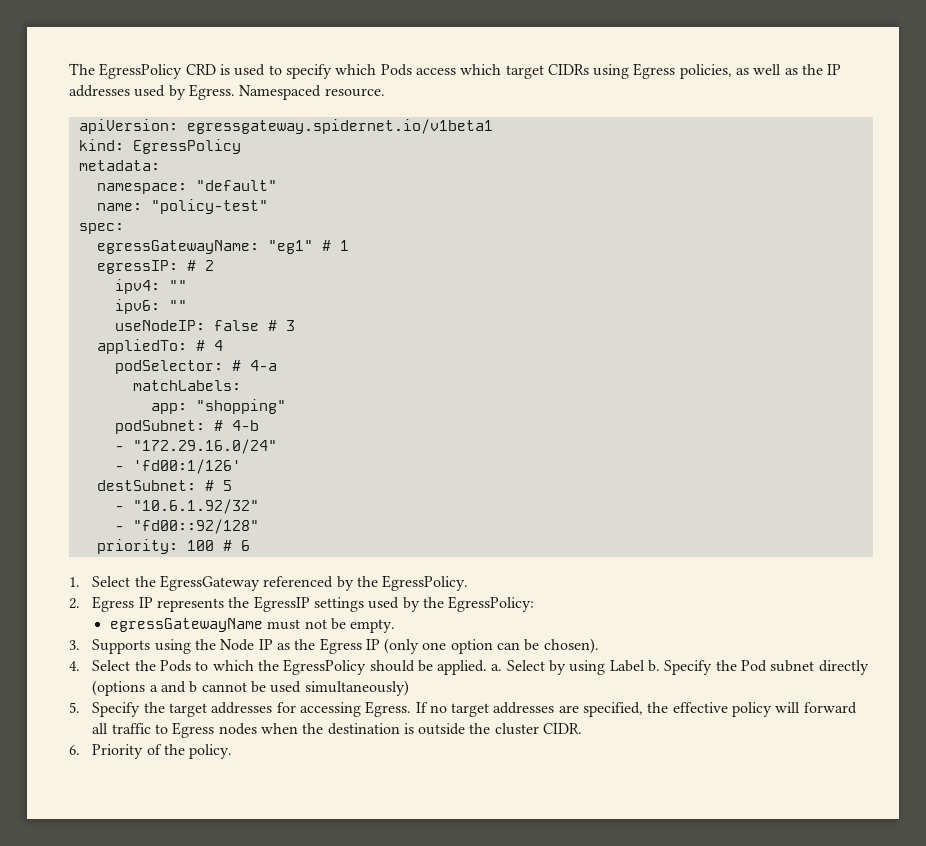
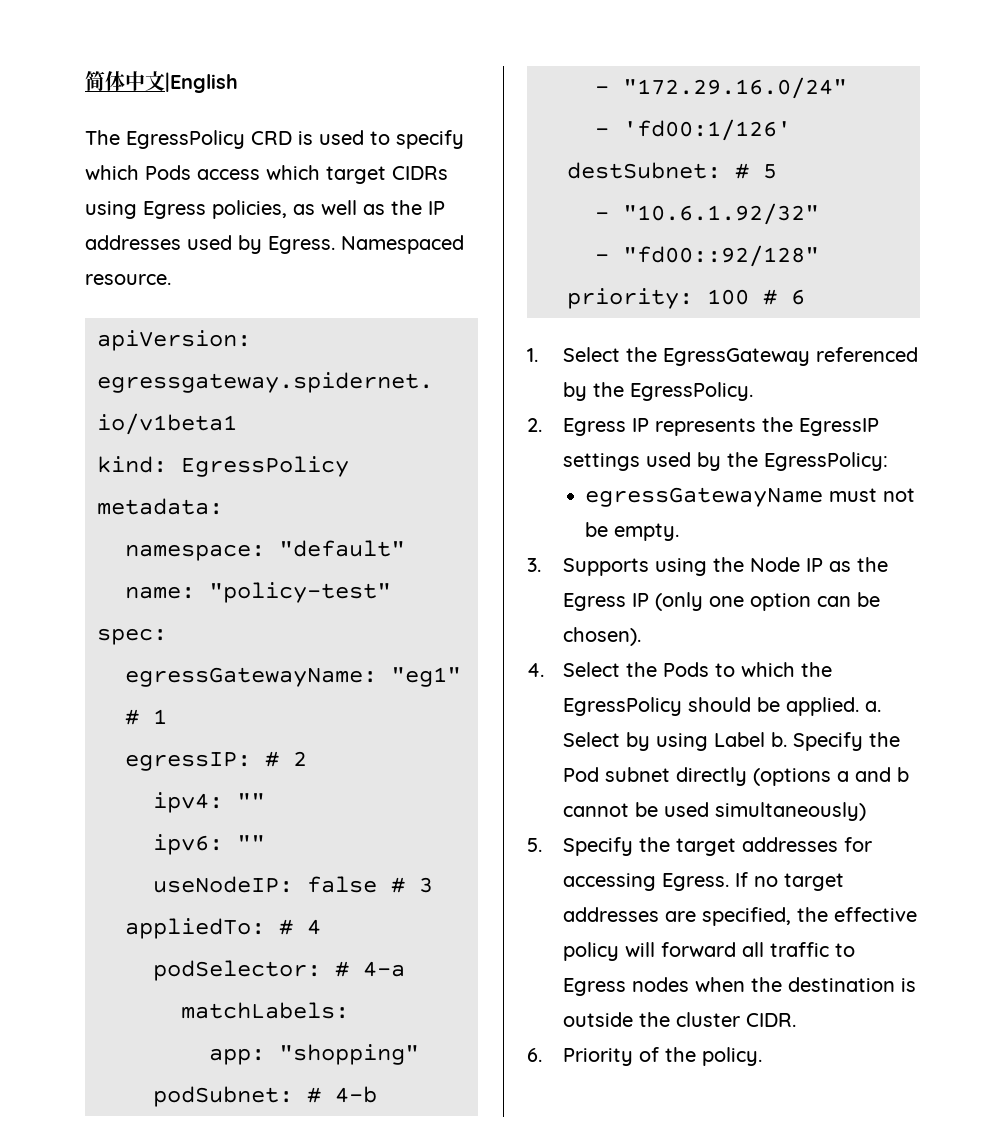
(69, 69) none -> [85,71,238,93] 简体中文|English //

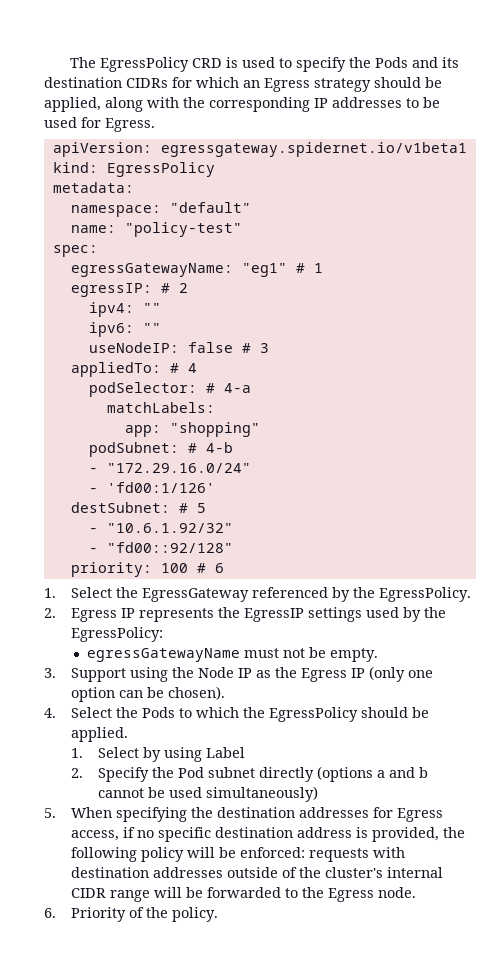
[85,71,238,93] 简体中文|English // -> (70, 62) none
[85,165,448,184] [85,200,445,219] [85,235,464,254] [85,274,171,285] which Pods access which target CIDRs using Egress policies, as well as the IP addresses used by Egress. Namespaced resource. -> [349,57,460,68] [44,77,442,92] [44,97,440,112] [44,117,155,132] the Pods and its destination CIDRs for which an Egress strategy should be applied, along with the corresponding IP addresses to be used for Egress.
[563,558,650,576] Supports -> [70,668,126,682] Support
[865,701,882,712] a. -> [70,748,83,758] // 1.
[771,732,788,747] b. -> [70,768,83,778] // 2.
[563,837,873,856] [563,872,845,891] [563,907,918,926] [563,942,856,961] [563,977,917,996] [563,1012,797,1027] Specify the target addresses for accessing Egress. If no target addresses are specified, the effective policy will forward all traffic to Egress nodes when the destination is outside the cluster CIDR. -> [70,807,443,822] [70,827,465,842] [70,847,405,862] [70,867,443,878] [70,887,416,902] When specifying the destination addresses for Egress access, if no specific destination address is provided, the following policy will be enforced: requests with destination addresses outside of the cluster's internal CIDR range will be forwarded to the Egress node.

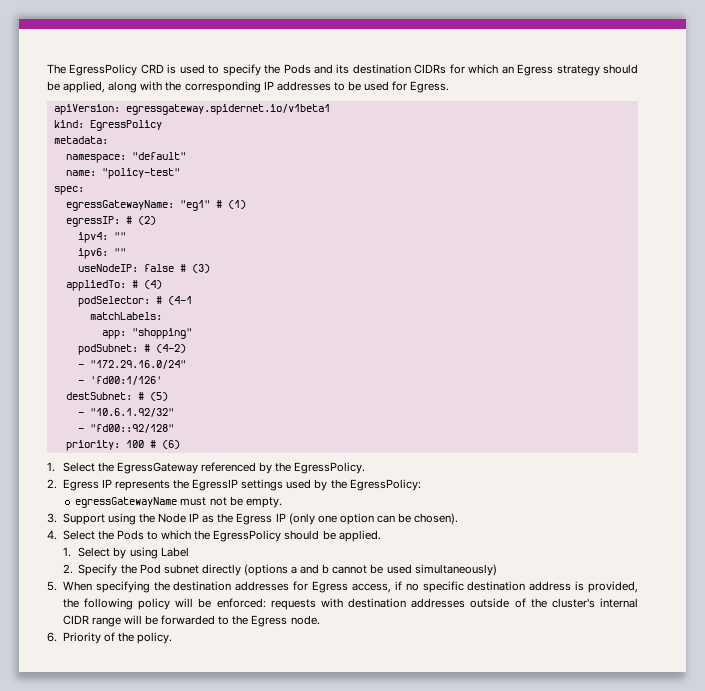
[313,263,323,273] 1 -> [227,200,246,209] (1)
[178,283,188,293] 2 -> [137,216,156,225] (2)
[259,343,269,353] 3 -> [191,264,210,273] (3)
[187,363,197,373] 4 -> [143,280,162,289] (4)
[223,383,251,393] 4-a -> [167,296,192,305] (4-1
[205,442,233,453] 4-b -> [155,344,186,353] (4-2)
[196,503,206,513] 5 -> [149,392,168,401] (5)
[214,563,224,573] 6 -> [161,440,180,449] (6)

